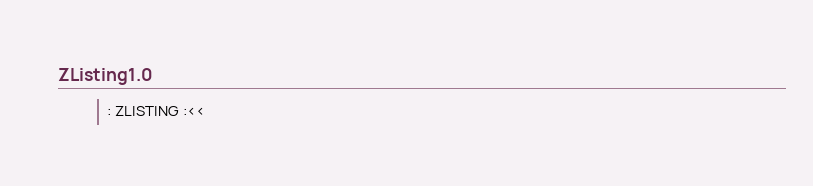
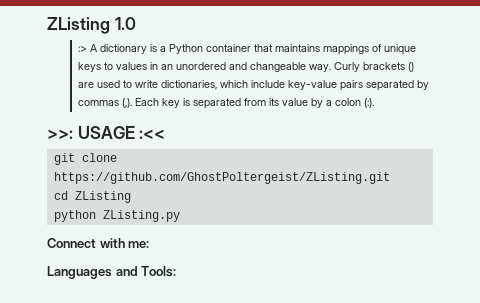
[58,68,153,85] [107,106,206,116] ZListing1.0 // : ZLISTING :<< -> [47,17,136,34] [78,44,417,55] [78,62,415,72] [78,80,430,91] [78,98,375,109] [47,126,166,139] [53,153,117,165] [53,172,390,184] [53,191,131,203] [53,210,180,222] [47,238,150,248] [47,266,177,279] ZListing 1.0 // :> A dictionary is a Python container that maintains mappings of unique keys to values in an unordered and changeable way. Curly brackets () are used to write dictionaries, which include key-value pairs separated by commas (,). Each key is separated from its value by a colon (:). // >>: USAGE :<< // git clone https://github.com/GhostPoltergeist/ZListing.git // cd ZListing // python ZListing.py // Connect with me: // Languages and Tools:

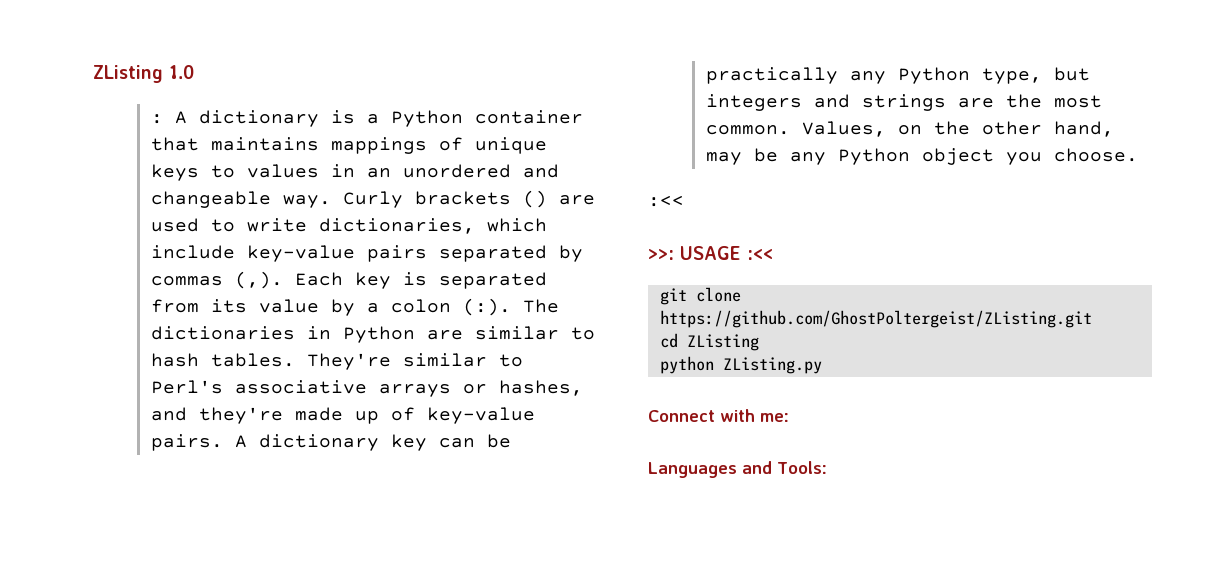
[78,46,88,52] :> -> [150,114,163,124] :
(375, 103) none -> [522,299,559,313] [150,326,595,343] [150,353,523,370] [150,380,583,397] [150,407,535,424] [150,434,511,451] [705,67,1090,84] [705,94,1102,111] [705,121,1114,137] [705,148,1138,165] [648,195,684,207] The dictionaries in Python are similar to hash tables. They're similar to Perl's associative arrays or hashes, and they're made up of key-value pairs. A dictionary key can be practically any Python type, but integers and strings are the most common. Values, on the other hand, may be any Python object you choose. // :<<

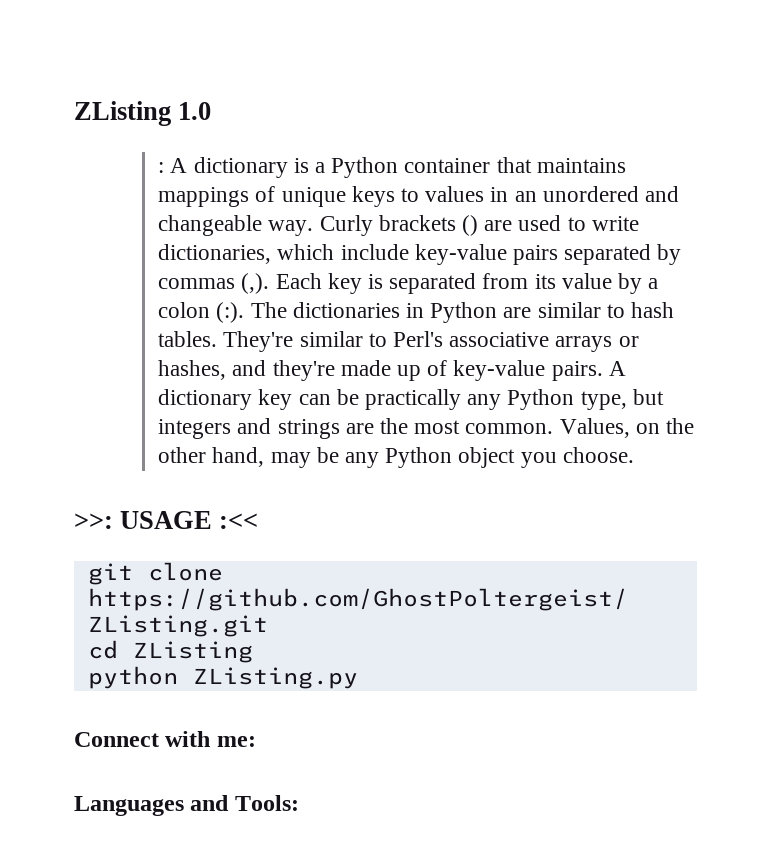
[648,195,684,207] // :<< -> (634, 455) none

